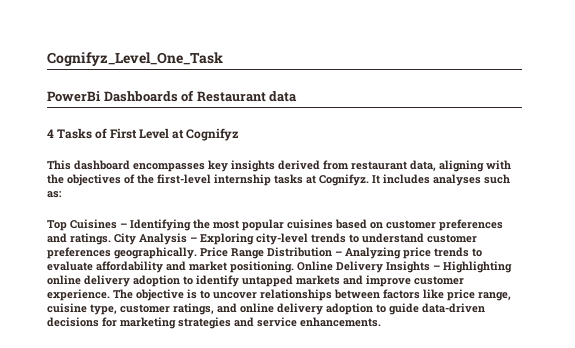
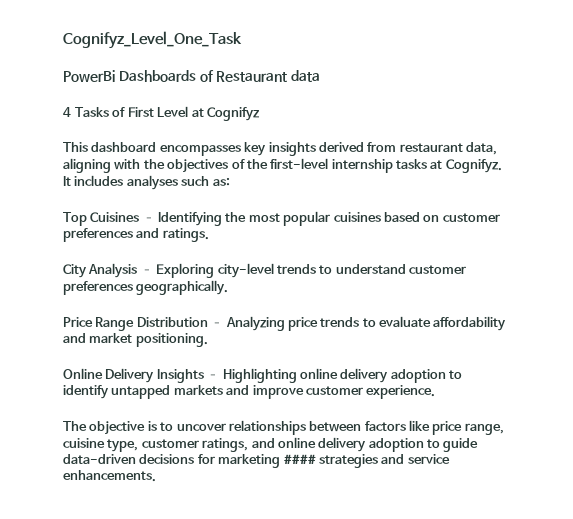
(111, 239) none -> (209, 235) //
(197, 253) none -> (229, 287) //
(294, 267) none -> (208, 340) //
(110, 295) none -> (436, 392) //
(176, 323) none -> [283,454,316,464] ####

